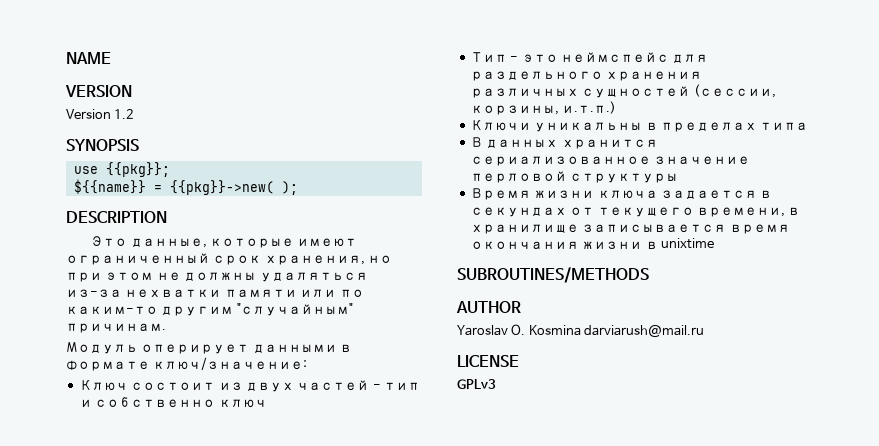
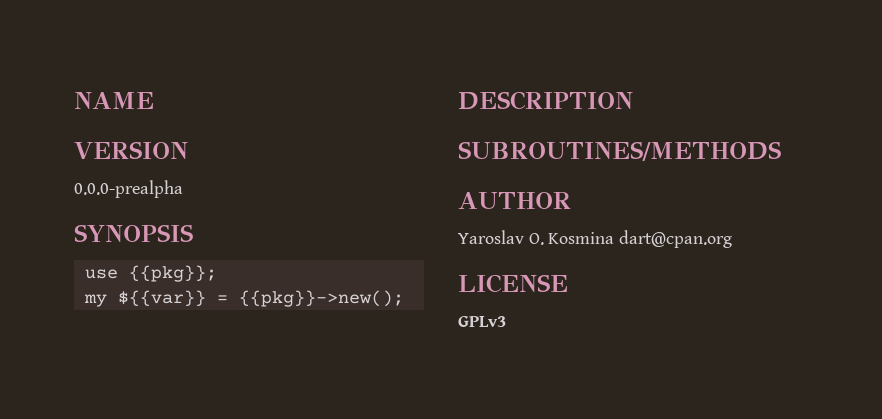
[66,109,135,119] Version 1.2 -> [74,180,183,198] 0.0.0-prealpha
[73,179,298,195] [66,211,167,223] [91,236,358,248] [66,253,393,265] [66,272,368,282] [66,289,364,298] [66,303,353,316] [66,323,166,333] [66,342,353,354] [66,357,308,371] [79,380,420,392] [79,397,267,408] [470,52,709,63] [470,71,703,81] [470,84,776,98] [470,101,617,115] [470,120,809,132] [470,137,658,149] [470,156,751,166] [470,171,679,183] [470,188,773,200] [470,207,801,217] [470,224,790,234] [470,238,714,249] ${{name}} = {{pkg}}->new( ); // DESCRIPTION // Это данные, которые имеют ограниченный срок хранения, но при этом не должны удаляться из-за нехватки памяти или по каким-то другим "случайным" причинам. // Модуль оперирует данными в формате ключ/значение: // Ключ состоит из двух частей - тип и собственно ключ // Тип - это неймспейс для раздельного хранения различных сущностей (сессии, корзины, и.т.п.) // Ключи уникальны в пределах типа // В данных хранится сериализованное значение перловой структуры // Время жизни ключа задается в секундах от текущего времени, в хранилище записывается время окончания жизни в unixtime -> [83,290,404,307] [458,91,633,110] my ${{var}} = {{pkg}}->new(); // DESCRIPTION
[584,325,705,337] darviarush@mail.ru -> [619,230,733,248] dart@cpan.org

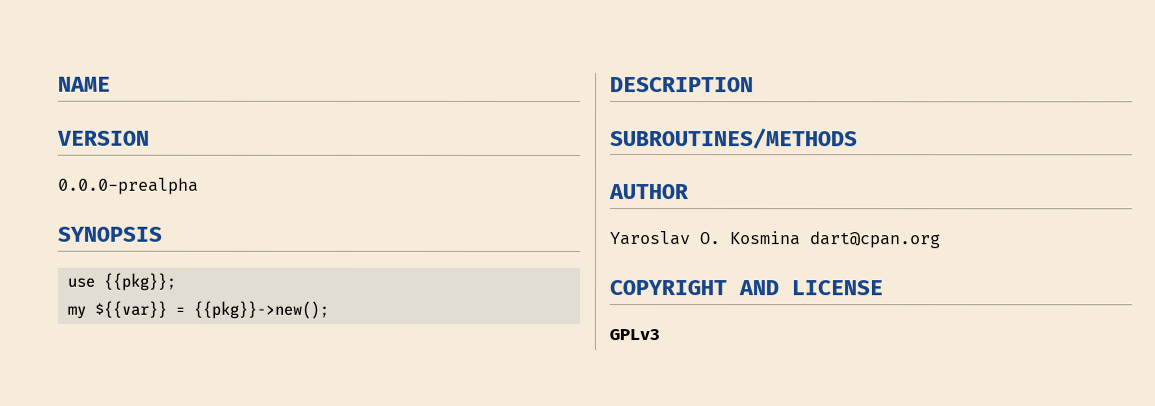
(733, 239) none -> [609,280,779,296] COPYRIGHT AND

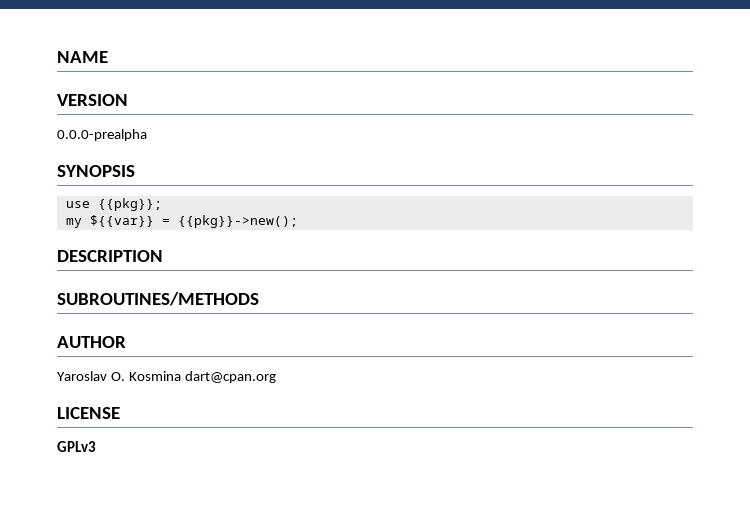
[609,280,779,296] COPYRIGHT AND -> (276, 377) none

